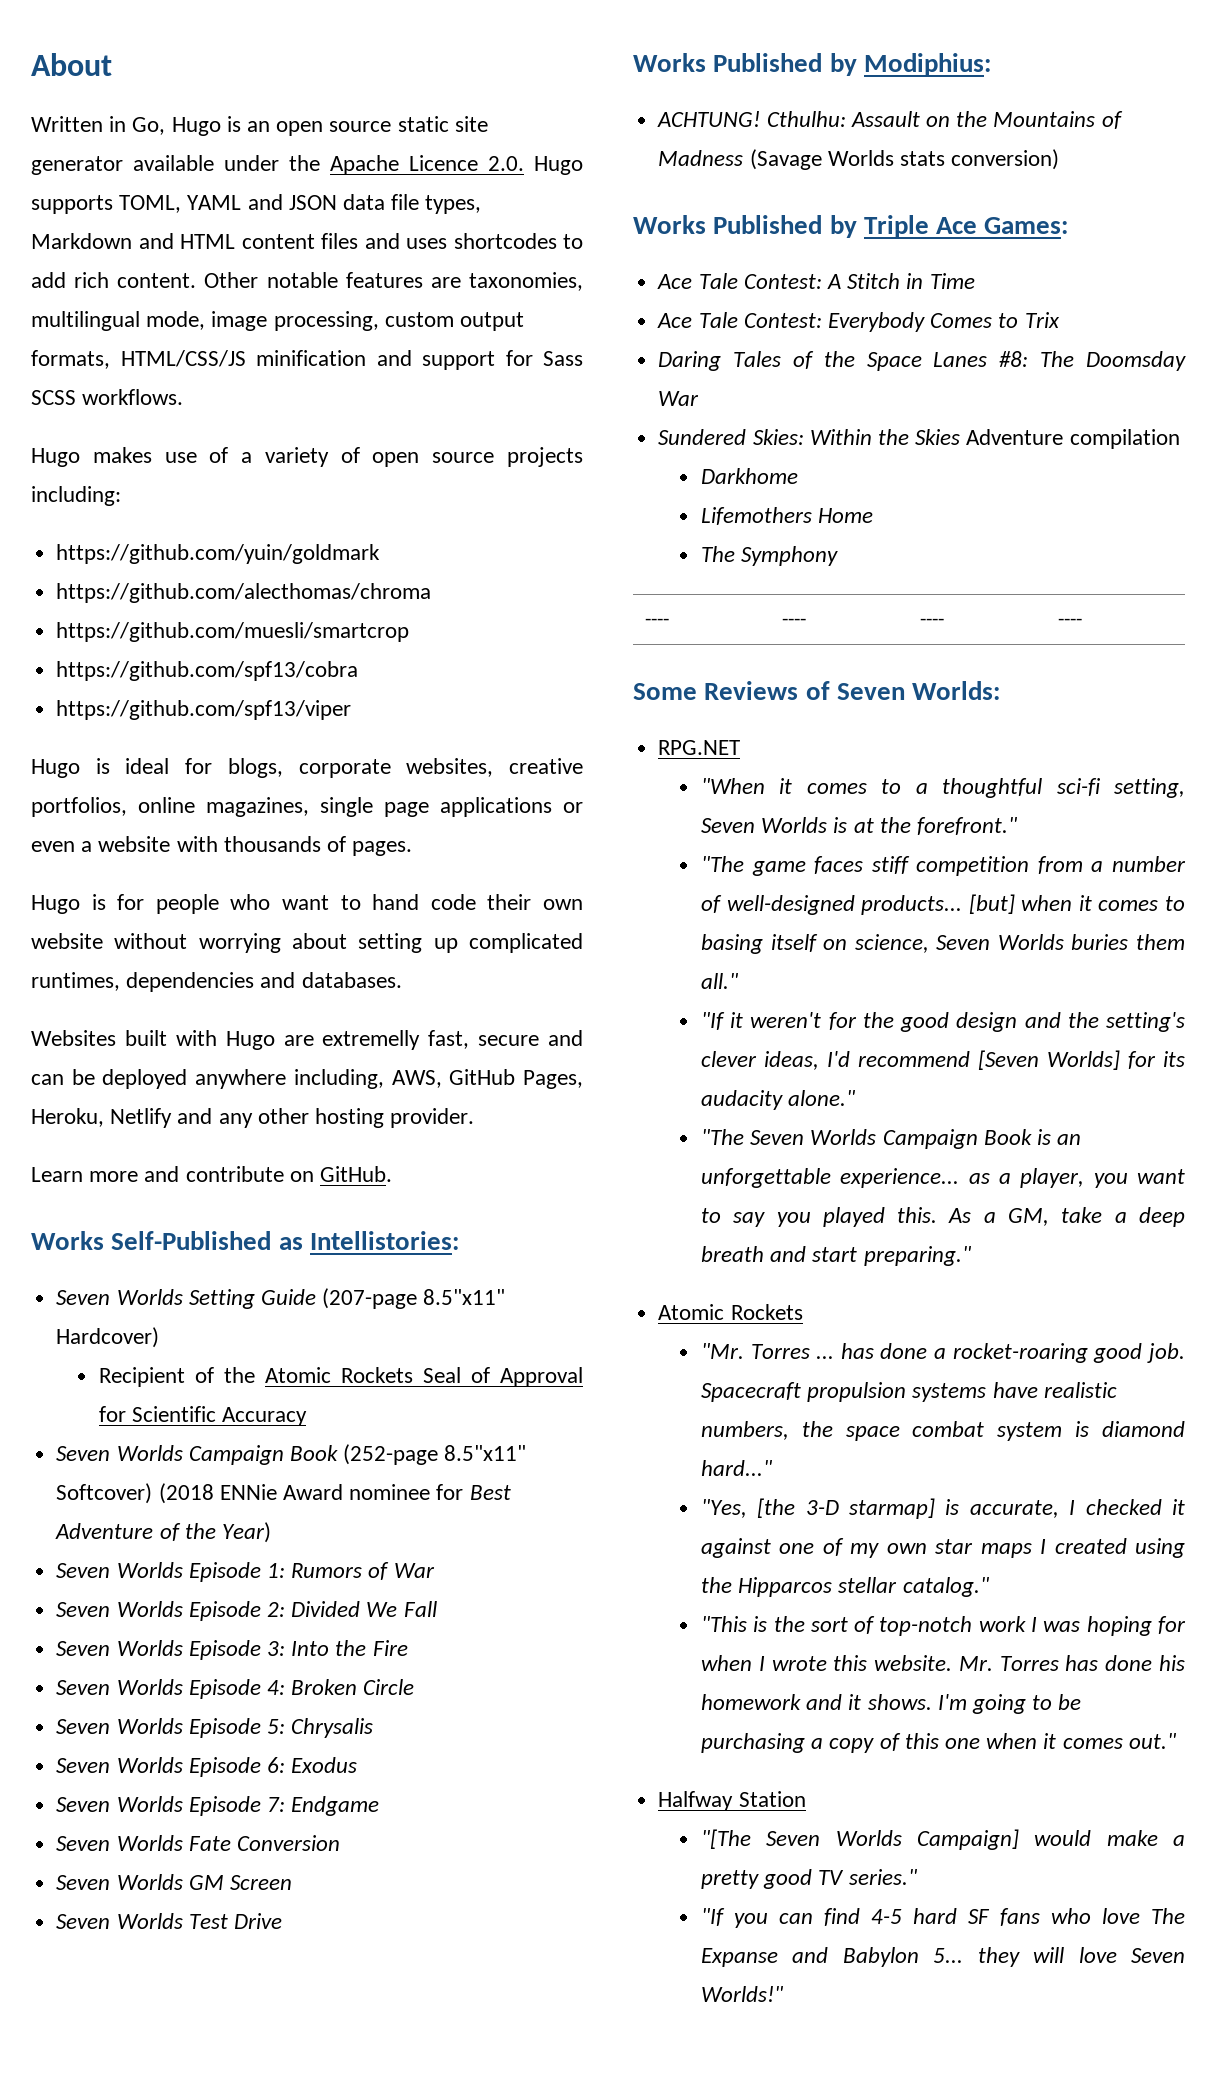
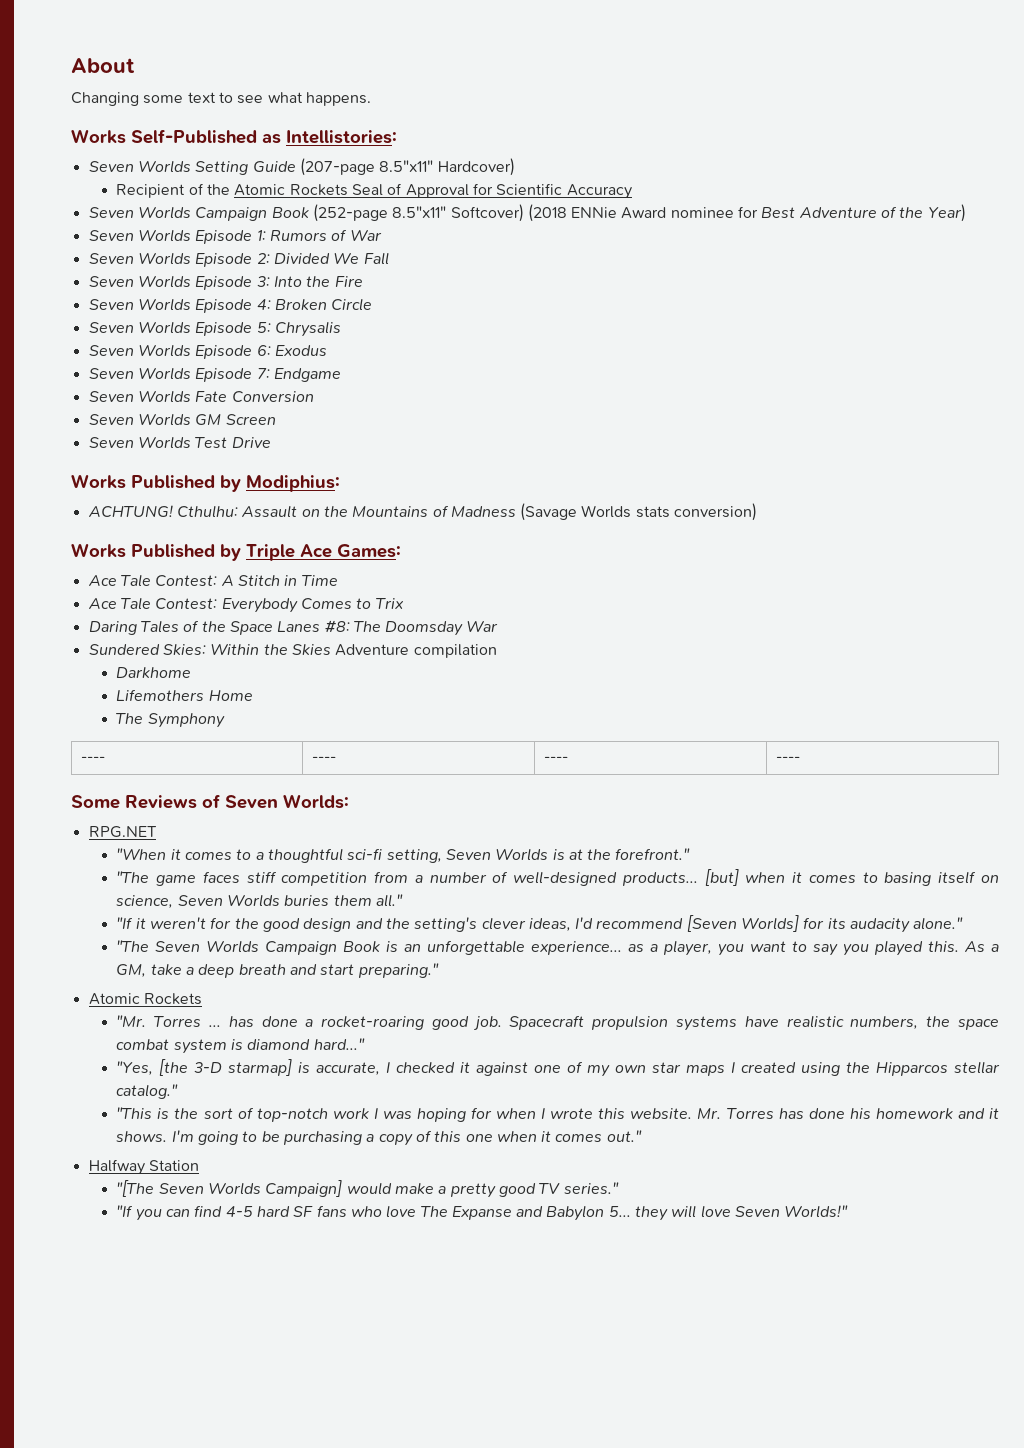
[31,116,488,136] [31,155,583,175] [31,194,482,214] [31,233,583,249] [31,272,583,291] [31,311,525,331] [31,350,583,370] [31,389,184,405] [31,447,583,467] [31,486,121,506] [56,544,381,564] [56,583,432,603] [56,622,410,642] [56,661,359,681] [56,700,352,720] [31,758,583,778] [31,797,583,817] [31,836,413,856] [31,894,584,914] [31,933,583,953] [31,972,402,992] [31,1030,583,1050] [31,1069,583,1089] [31,1108,475,1128] [31,1166,393,1182] Written in Go, Hugo is an open source static site generator available under the Apache Licence 2.0. Hugo supports TOML, YAML and JSON data file types, Markdown and HTML content files and uses shortcodes to add rich content. Other notable features are taxonomies, multilingual mode, image processing, custom output formats, HTML/CSS/JS minification and support for Sass SCSS workflows. // Hugo makes use of a variety of open source projects including: // https://github.com/yuin/goldmark // https://github.com/alecthomas/chroma // https://github.com/muesli/smartcrop // https://github.com/spf13/cobra // https://github.com/spf13/viper // Hugo is ideal for blogs, corporate websites, creative portfolios, online magazines, single page applications or even a website with thousands of pages. // Hugo is for people who want to hand code their own website without worrying about setting up complicated runtimes, dependencies and databases. // Websites built with Hugo are extremelly fast, secure and can be deployed anywhere including, AWS, GitHub Pages, Heroku, Netlify and any other hosting provider. // Learn more and contribute on GitHub. -> [71,92,371,106] Changing some text to see what happens.

